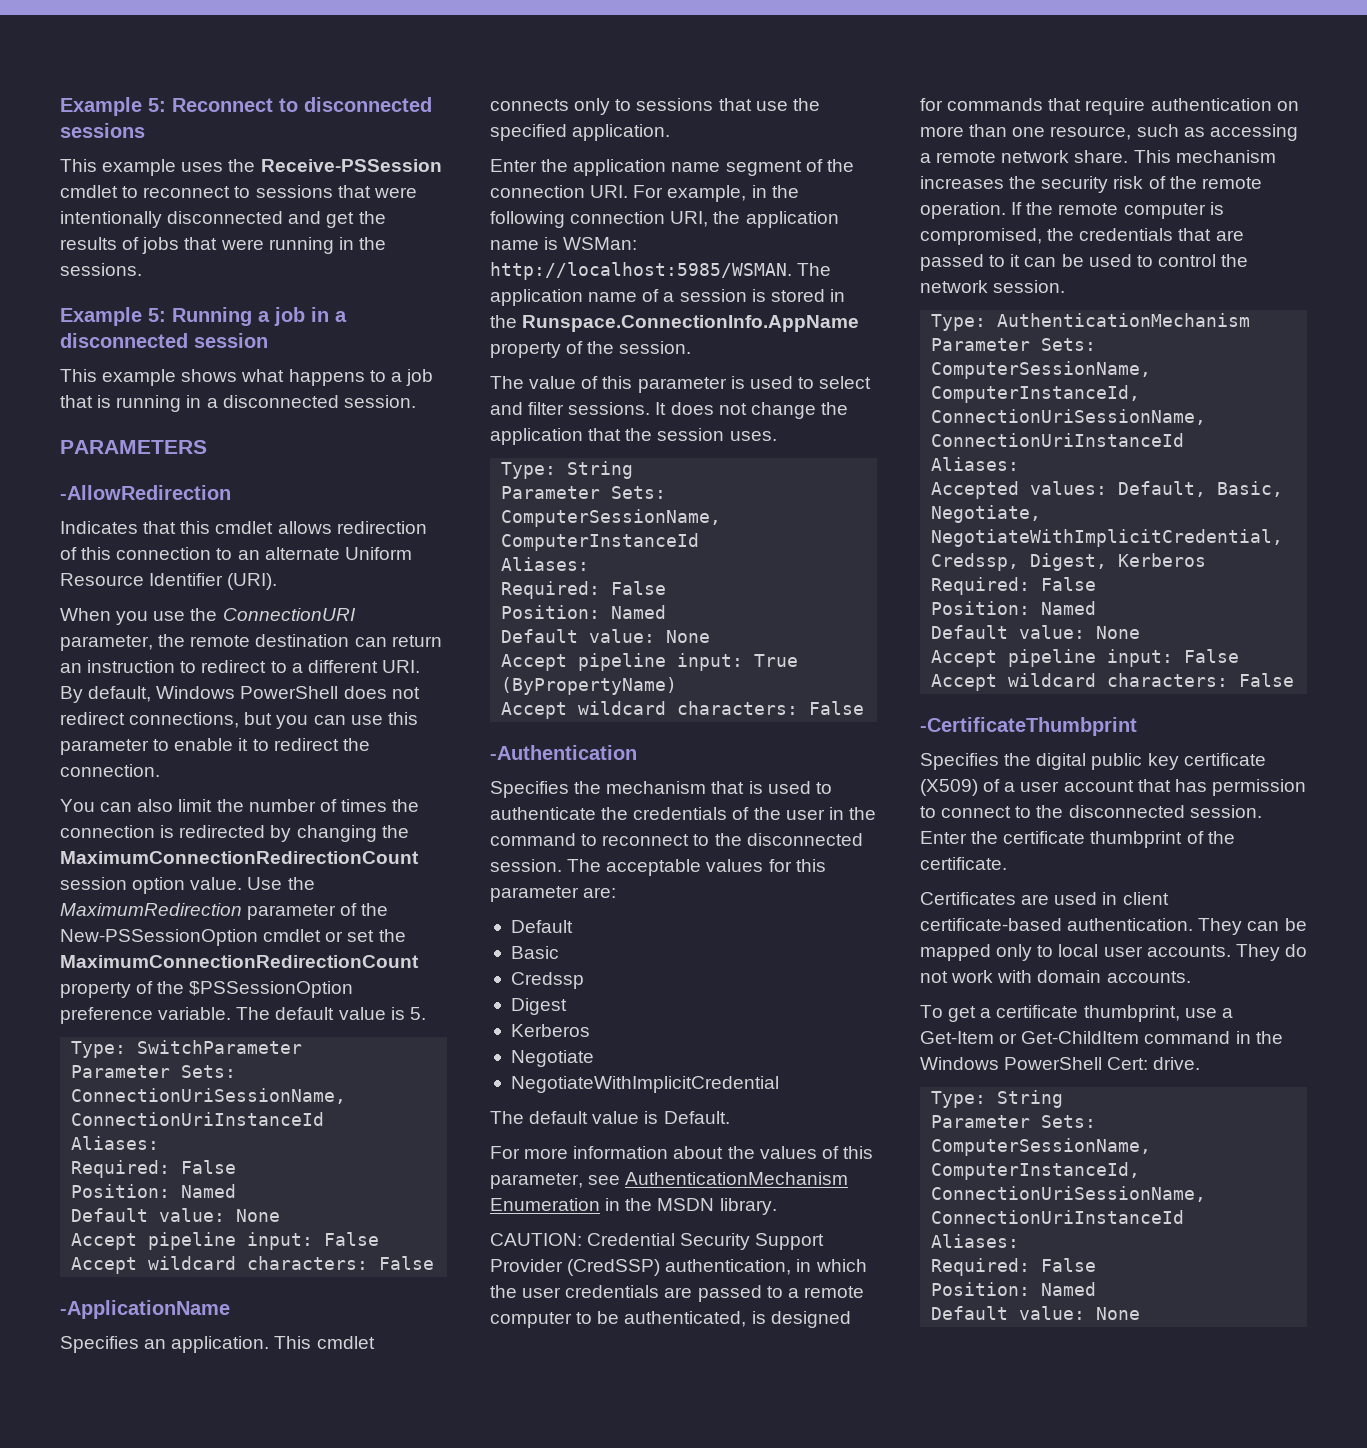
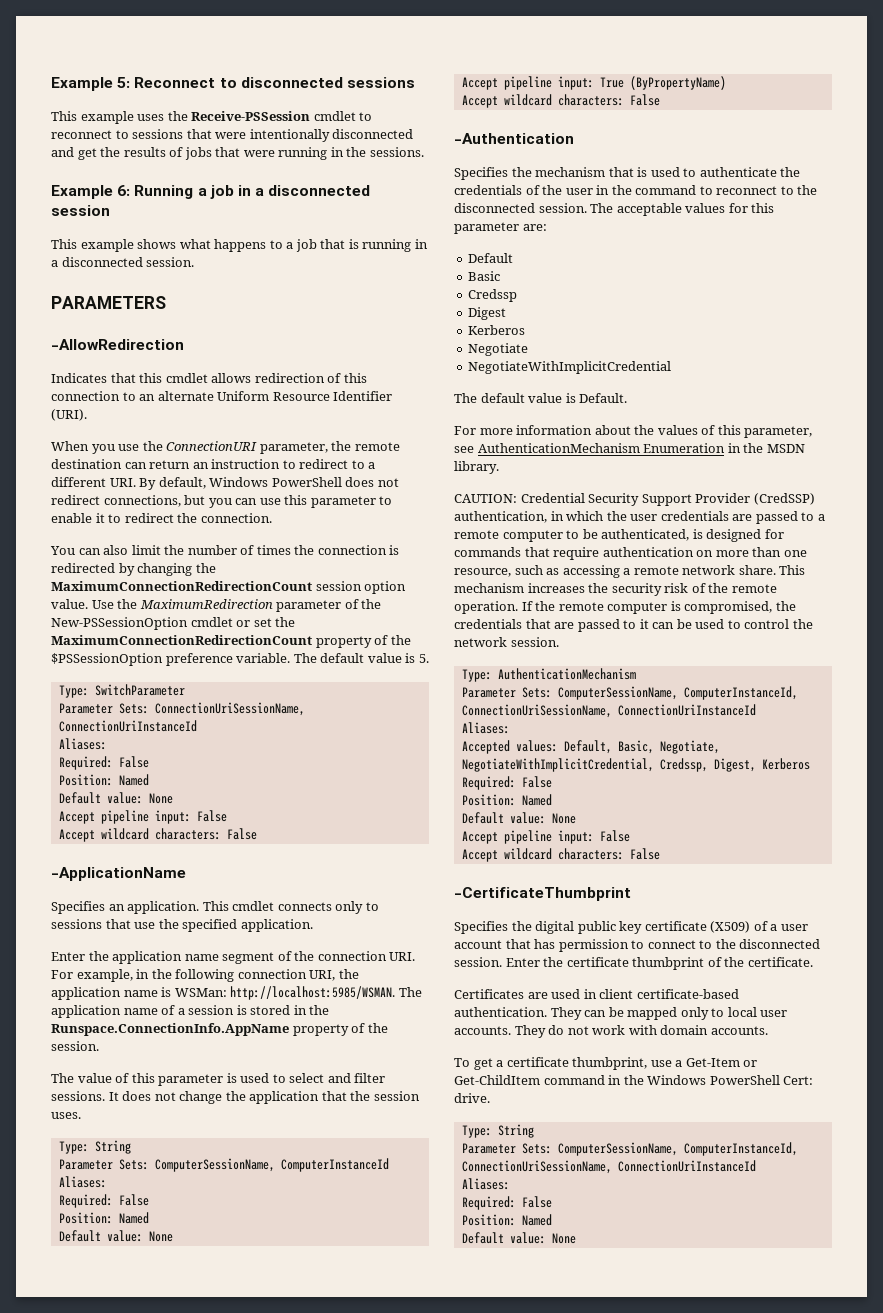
[148,308,166,322] 5: -> [117,185,131,196] 6:

